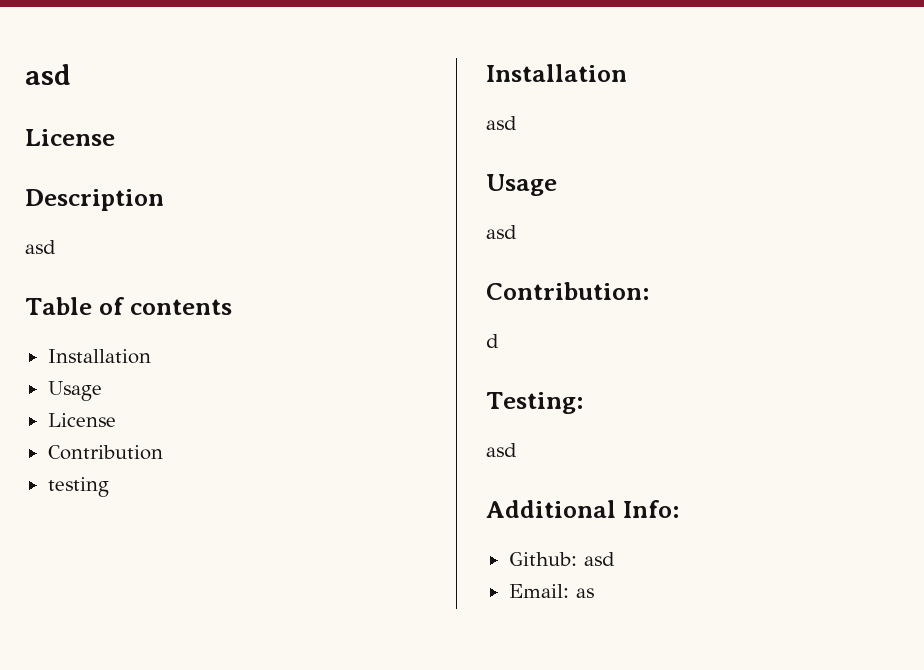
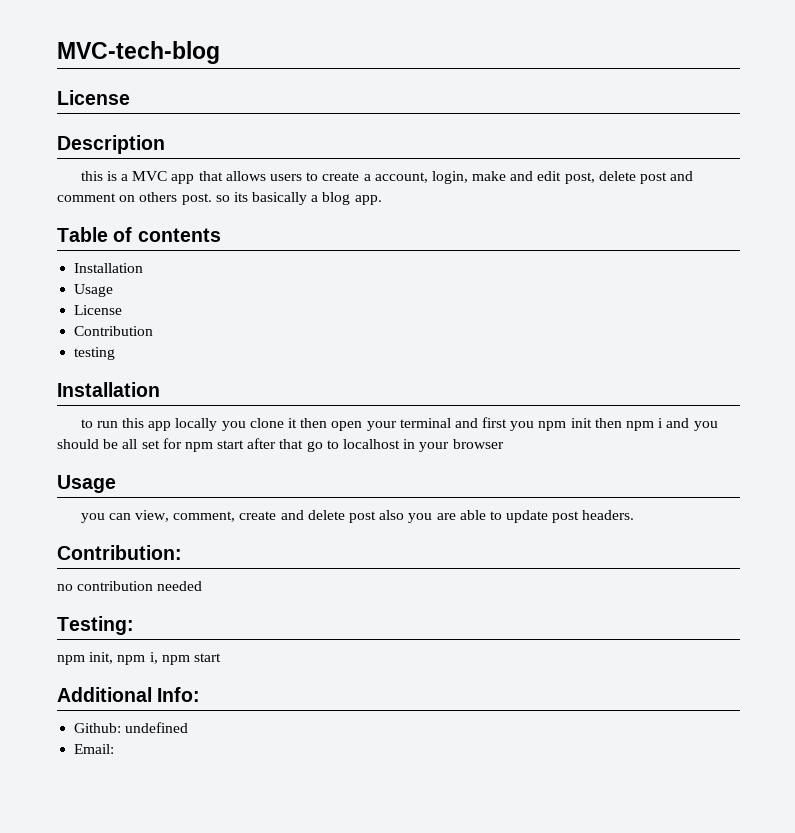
[25,64,71,85] asd -> [57,41,220,64] MVC-tech-blog
[25,240,56,254] asd -> [80,171,694,184] [57,192,382,205] this is a MVC app that allows users to create a account, login, make and edit post, delete post and comment on others post. so its basically a blog app.
[486,116,517,130] [486,174,557,196] [486,225,517,239] [486,282,650,300] [486,334,499,348] [486,392,584,414] [486,443,517,457] asd // Usage // asd // Contribution: // d // Testing: // asd -> [80,417,718,431] [57,438,504,452] [57,475,116,493] [80,510,635,523] [57,545,182,560] [57,581,203,591] [57,616,134,635] [57,652,221,665] to run this app locally you clone it then open your terminal and first you npm init then npm i and you should be all set for npm start after that go to localhost in your browser // Usage // you can view, comment, create and delete post also you are able to update post headers. // Contribution: // no contribution needed // Testing: // npm init, npm i, npm start
[583,552,615,566] asd -> [125,722,189,733] undefined
[575,588,594,598] as -> (115, 749) none

